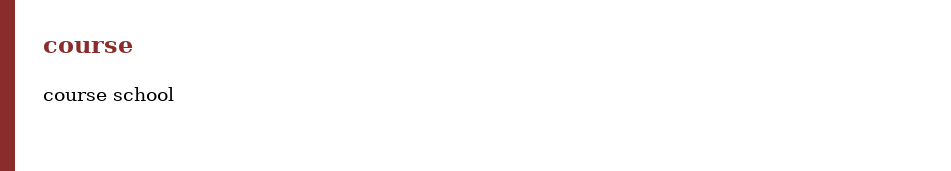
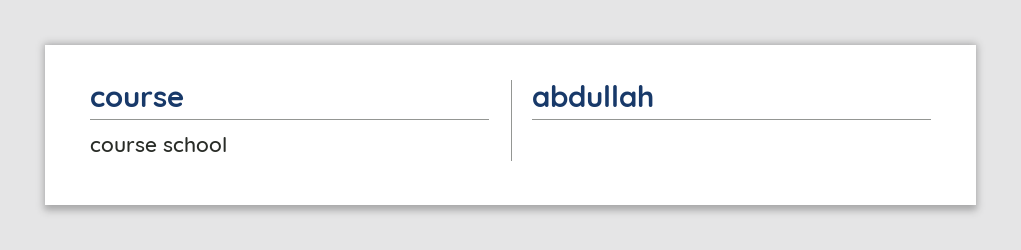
(174, 94) none -> [532,85,654,107] // abdullah

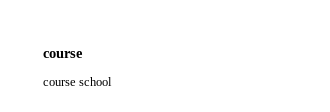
[532,85,654,107] // abdullah -> (113, 81) none

